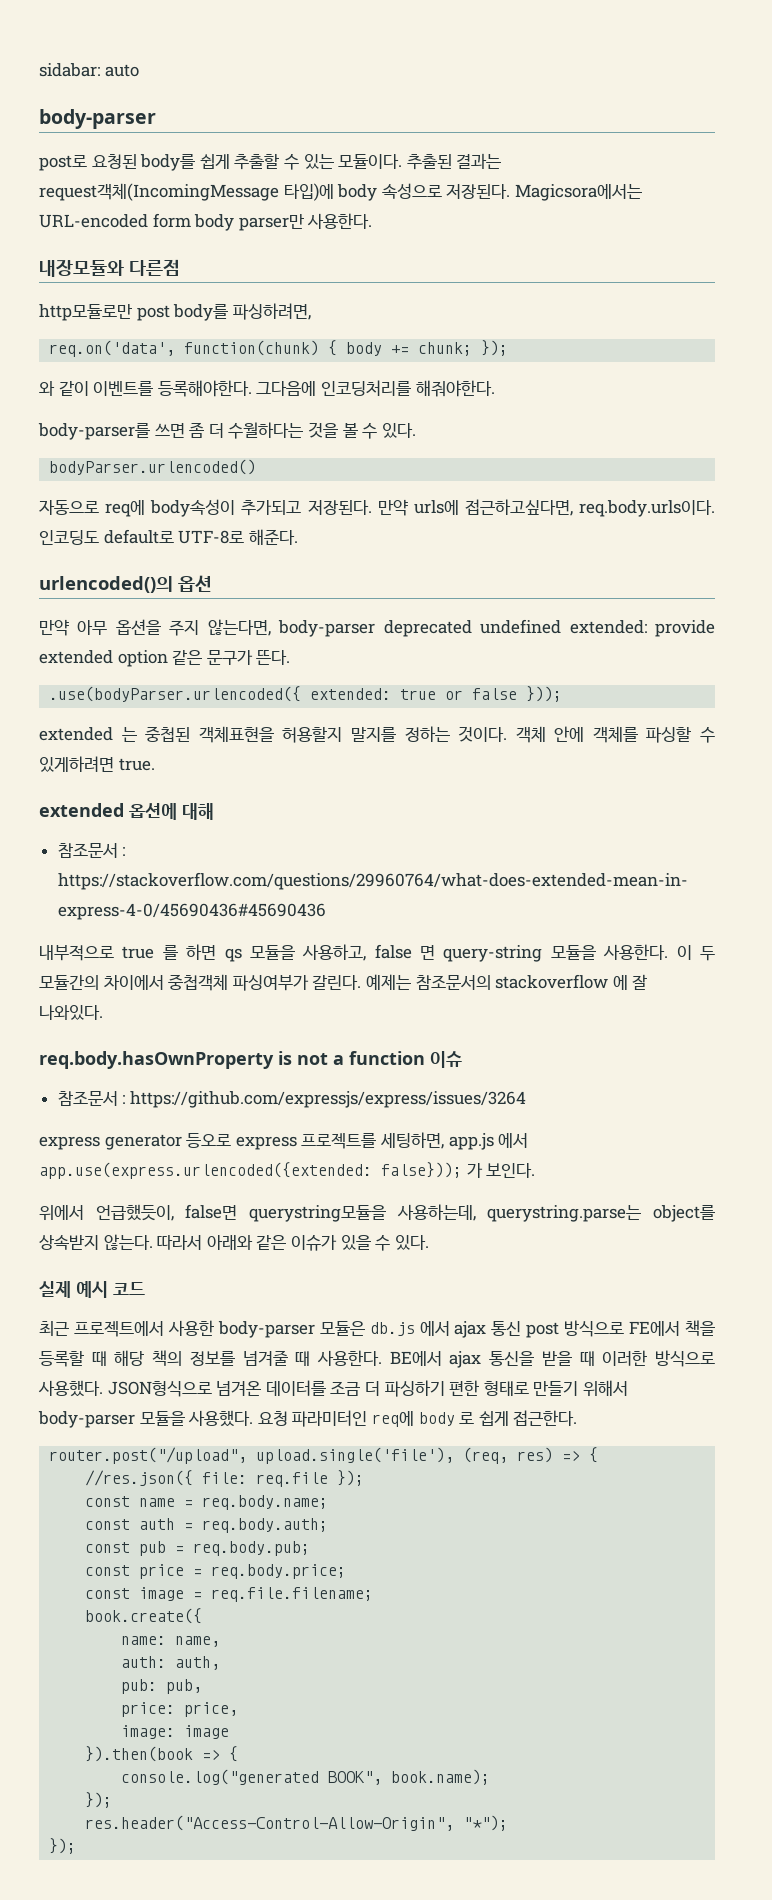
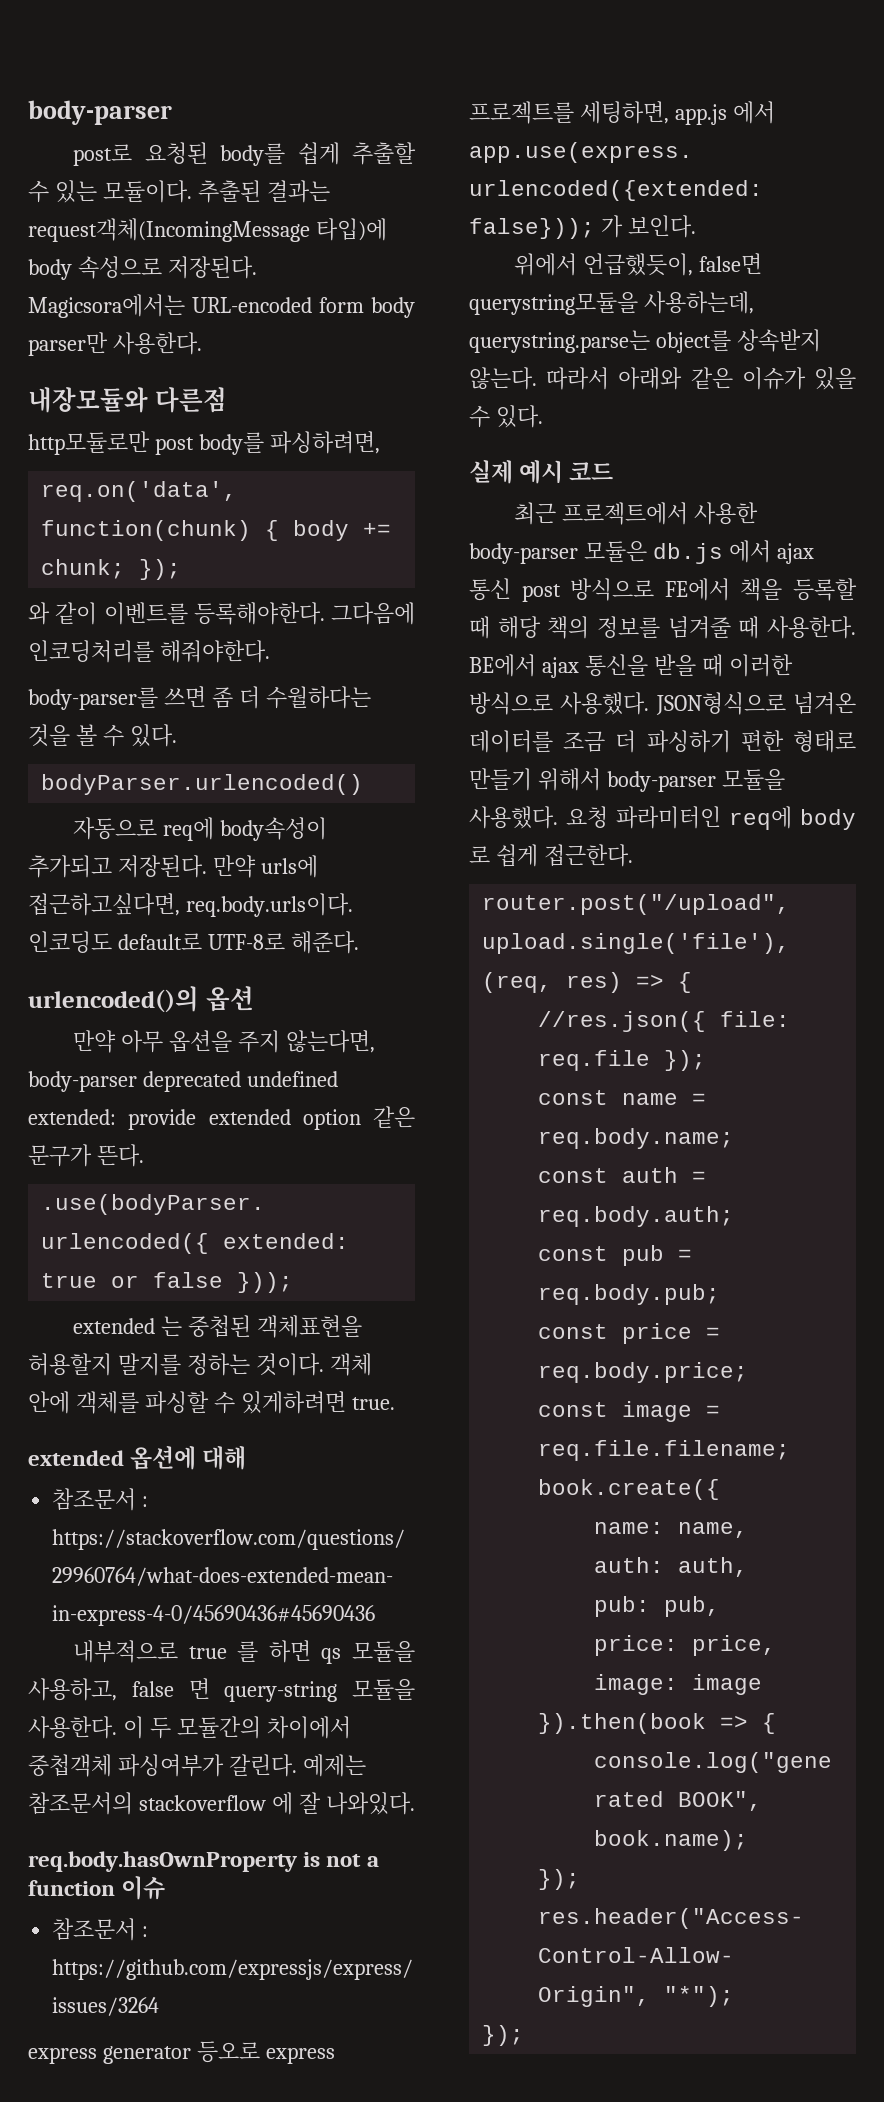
[39,63,139,77] sidabar: auto // -> (28, 112) none

